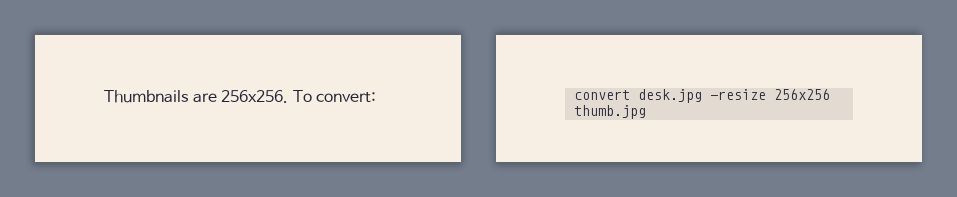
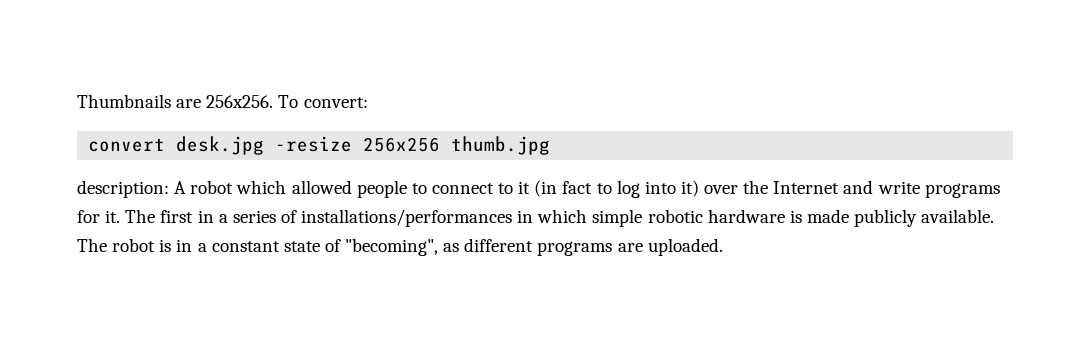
(647, 112) none -> [77,180,1000,198] [77,209,995,227] [77,238,723,256] // description: A robot which allowed people to connect to it (in fact to log into it) over the Internet and write programs for it. The first in a series of installations/performances in which simple robotic hardware is made publicly available. The robot is in a constant state of "becoming", as different programs are uploaded.

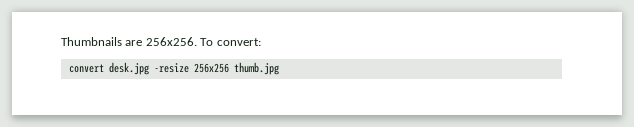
[77,180,1000,198] [77,209,995,227] [77,238,723,256] // description: A robot which allowed people to connect to it (in fact to log into it) over the Internet and write programs for it. The first in a series of installations/performances in which simple robotic hardware is made publicly available. The robot is in a constant state of "becoming", as different programs are uploaded. -> (279, 68) none

